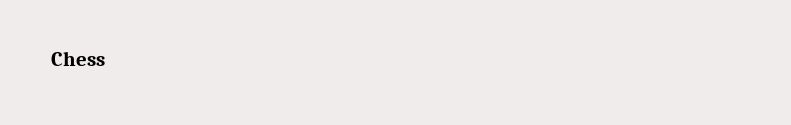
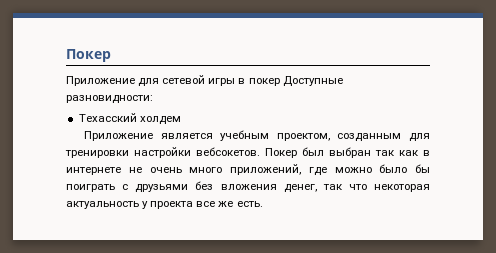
[51,51,105,66] Chess -> [66,49,111,62] [66,75,343,87] [66,95,153,104] [78,113,181,125] [84,130,430,142] [65,147,430,158] [66,164,430,176] [66,181,430,193] [66,201,263,209] Покер // Приложение для сетевой игры в покер Доступные разновидности: // Техасский холдем // Приложение является учебным проектом, созданным для тренировки настройки вебсокетов. Покер был выбран так как в интернете не очень много приложений, где можно было бы поиграть с друзьями без вложения денег, так что некоторая актуальность у проекта все же есть.

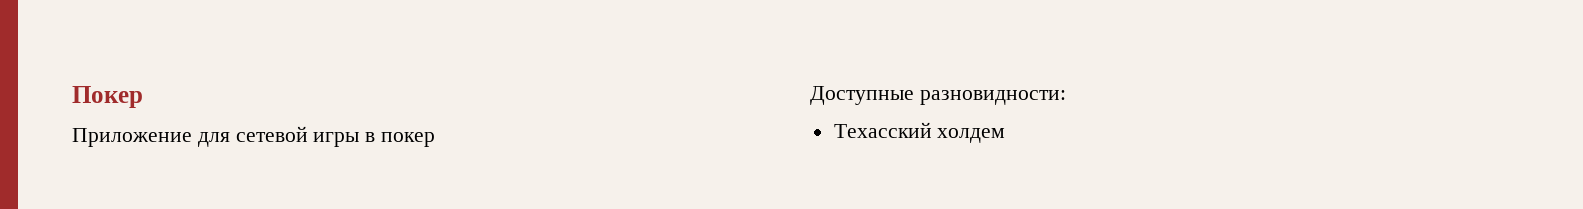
(280, 82) none -> (436, 139) //
[84,130,430,142] [65,147,430,158] [66,164,430,176] [66,181,430,193] [66,201,263,209] // Приложение является учебным проектом, созданным для тренировки настройки вебсокетов. Покер был выбран так как в интернете не очень много приложений, где можно было бы поиграть с друзьями без вложения денег, так что некоторая актуальность у проекта все же есть. -> (1006, 135) none

